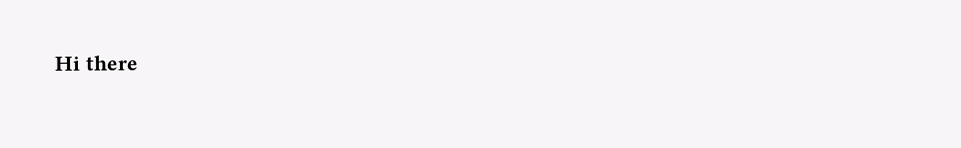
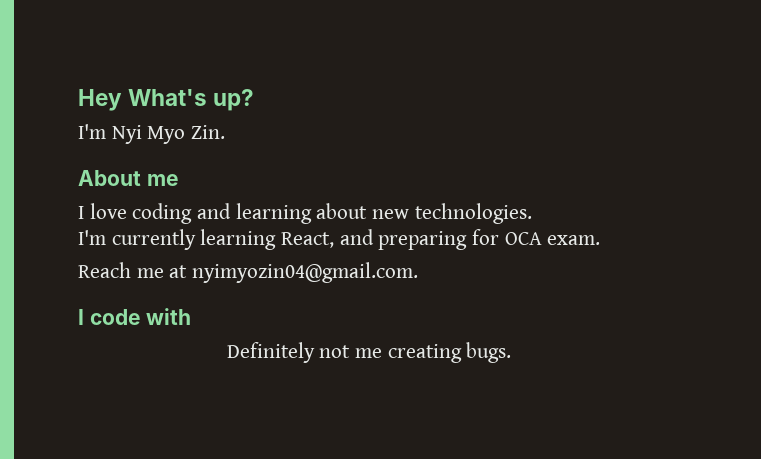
[54,55,138,71] Hi there -> [78,89,255,111] [78,124,226,144] [78,170,179,186] [78,203,532,224] [78,229,601,250] [78,262,419,283] [78,308,192,325] [226,342,512,363] Hey What's up? // I'm Nyi Myo Zin. // About me // I love coding and learning about new technologies. // I'm currently learning React, and preparing for OCA exam. // Reach me at nyimyozin04@gmail.com. // I code with // Definitely not me creating bugs.

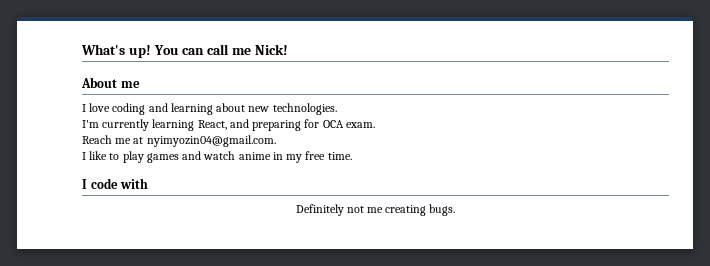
[78,89,255,111] [78,124,226,144] Hey What's up? // I'm Nyi Myo Zin. -> [81,44,288,58] What's up! You can call me Nick!
(419, 272) none -> [82,151,352,163] // I like to play games and watch anime in my free time.

